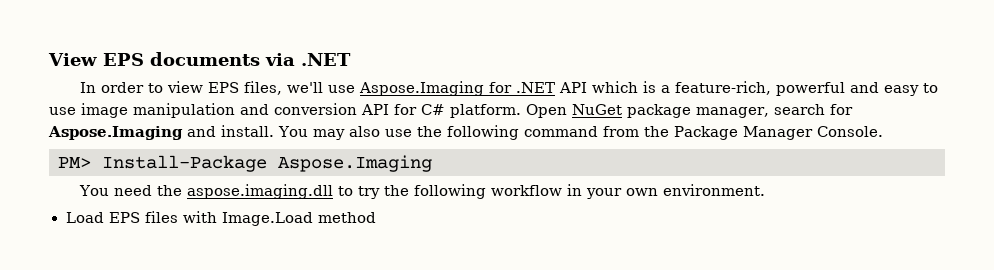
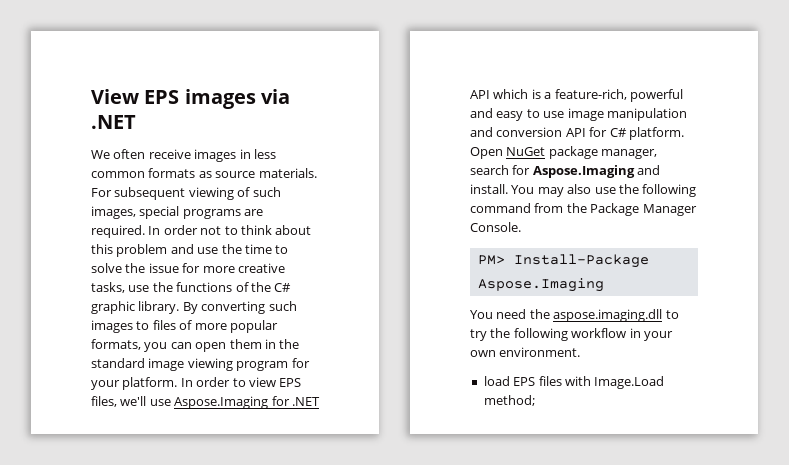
[150,52,260,66] documents -> [184,89,256,109] images
(351, 59) none -> [91,149,276,162] [91,168,317,178] [91,187,281,200] [91,206,264,219] [91,225,312,238] [91,244,289,257] [91,263,285,273] [91,282,292,293] [91,301,297,314] [91,320,278,333] [91,339,300,352] [91,358,310,371] [91,377,178,390] We often receive images in less common formats as source materials. For subsequent viewing of such images, special programs are required. In order not to think about this problem and use the time to solve the issue for more creative tasks, use the functions of the C# graphic library. By converting such images to files of more popular formats, you can open them in the standard image viewing program for your platform.
[65,212,104,223] Load -> [483,376,510,386] load
[317,212,376,223] method -> [483,395,535,406] method;

